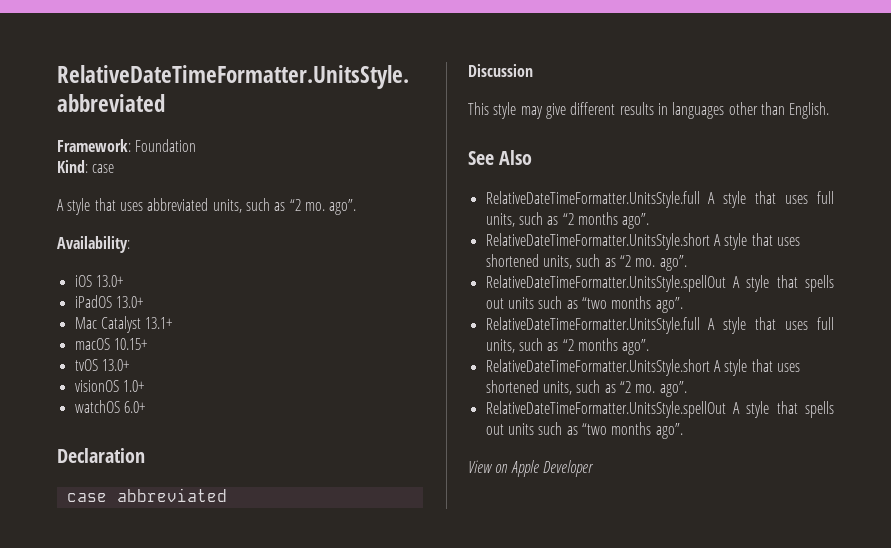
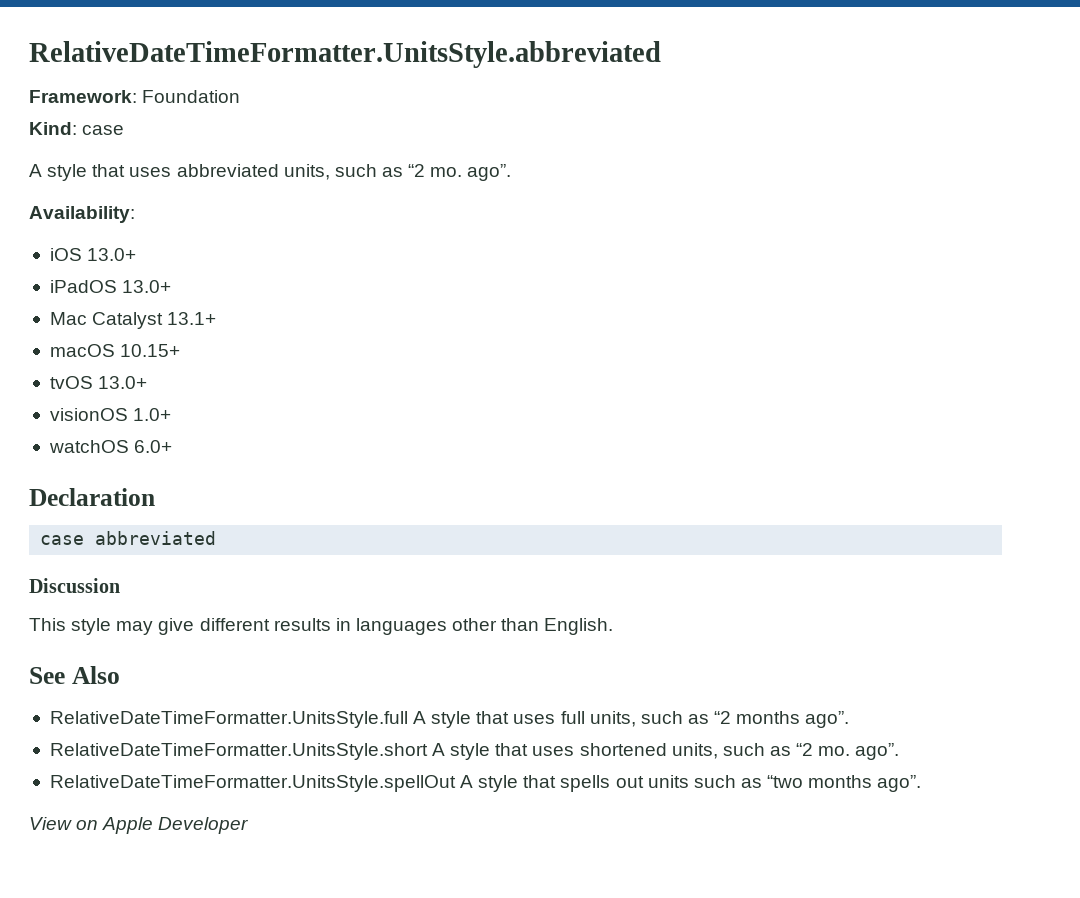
[485,317,834,334] [485,338,650,355] [485,359,800,376] [485,380,687,397] [485,401,835,418] [485,422,683,439] // RelativeDateTimeFormatter.UnitsStyle.full A style that uses full units, such as “2 months ago”. // RelativeDateTimeFormatter.UnitsStyle.short A style that uses shortened units, such as “2 mo. ago”. // RelativeDateTimeFormatter.UnitsStyle.spellOut A style that spells out units such as “two months ago”. -> (922, 783) none

